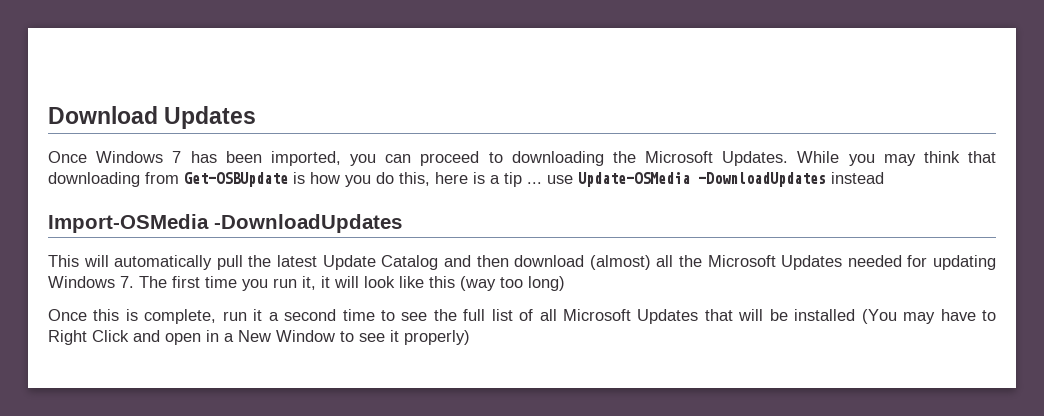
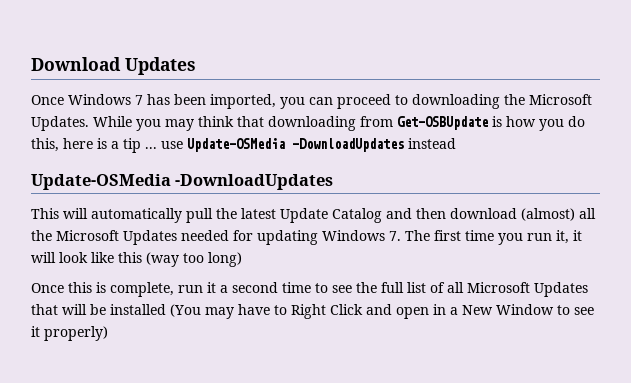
[48,214,209,233] Import-OSMedia -> [31,174,171,190] Update-OSMedia

